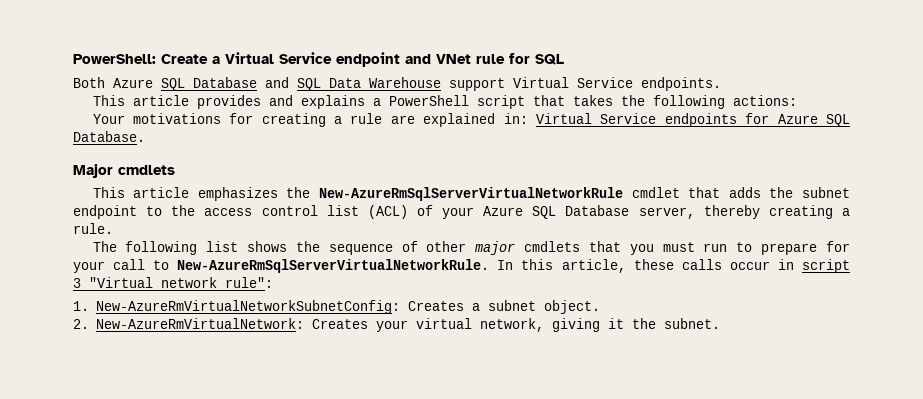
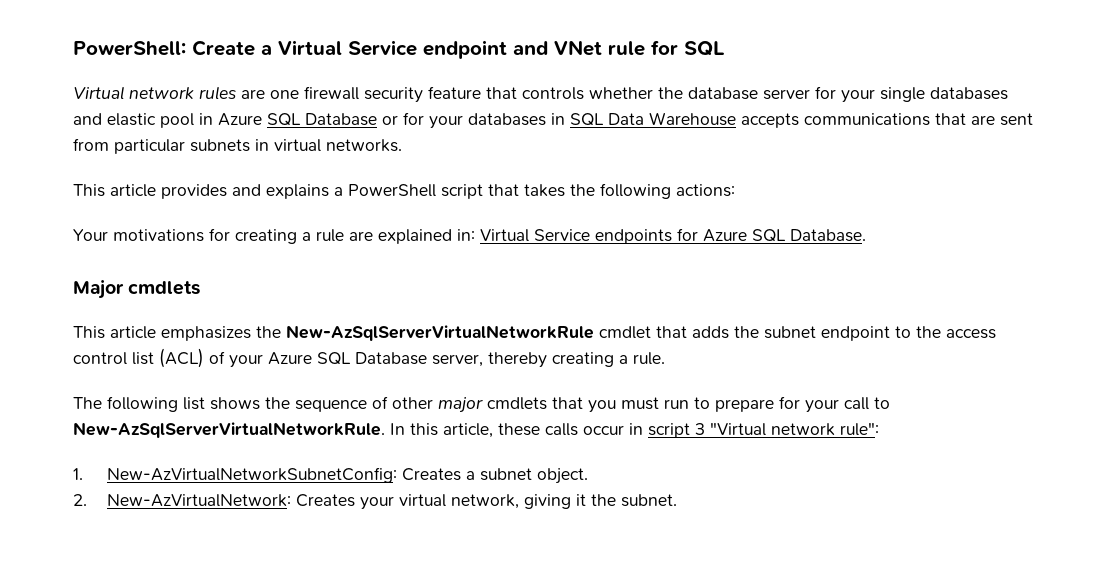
[73,77,721,91] Both Azure SQL Database and SQL Data Warehouse support Virtual Service endpoints. -> [73,86,1008,103] [73,112,1033,129] [73,138,402,154] Virtual network rules are one firewall security feature that controls whether the database server for your single databases and elastic pool in Azure SQL Database or for your databases in SQL Data Warehouse accepts communications that are sent from particular subnets in virtual networks.
[318,187,623,201] New-AzureRmSqlServerVirtualNetworkRule -> [286,325,594,341] New-AzSqlServerVirtualNetworkRule
[177,259,490,273] New-AzureRmSqlServerVirtualNetworkRule. -> [73,422,385,438] New-AzSqlServerVirtualNetworkRule.
[95,300,400,314] New-AzureRmVirtualNetworkSubnetConfig: -> [107,467,398,483] New-AzVirtualNetworkSubnetConfig:
[95,318,304,329] New-AzureRmVirtualNetwork: -> [107,494,292,507] New-AzVirtualNetwork:

